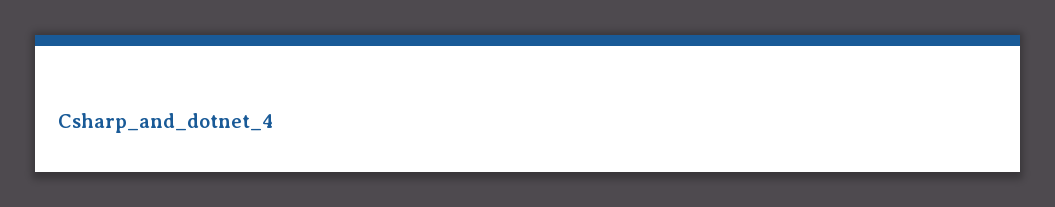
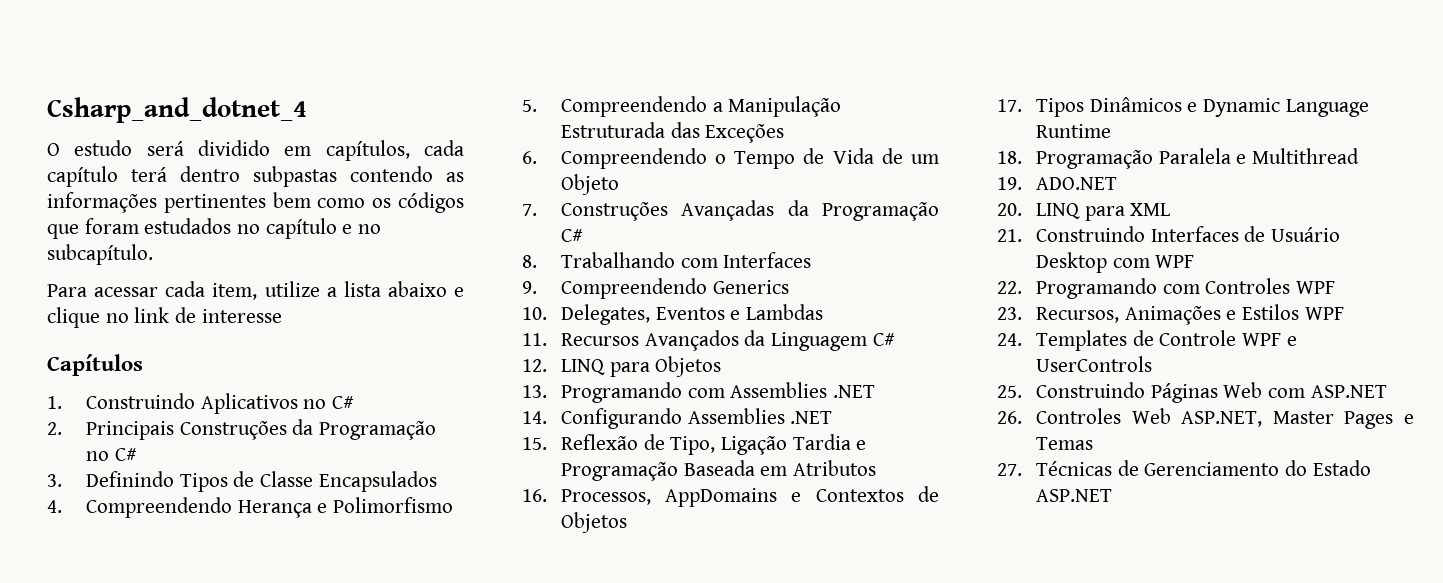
(273, 123) none -> [47,140,464,161] [47,166,464,187] [47,192,465,213] [47,218,382,239] [47,244,153,265] [47,281,464,300] [47,307,282,328] [47,354,143,376] [47,393,354,414] [47,419,436,440] [85,448,137,461] [47,471,437,492] [47,497,453,518] [522,96,842,117] [560,122,785,143] [522,148,939,169] [560,174,619,195] [522,200,939,221] [560,229,583,242] [522,252,812,268] [522,278,789,299] [522,304,823,325] [522,330,895,351] [522,356,722,377] [522,382,875,403] [522,408,833,429] [522,434,867,455] [560,460,876,481] [522,486,939,507] [560,512,627,533] [997,97,1369,117] [1035,124,1111,138] [997,148,1359,169] [997,177,1117,190] [997,203,1171,221] [997,226,1340,242] [1035,252,1195,273] [997,278,1335,299] [997,304,1344,325] [997,330,1297,351] [1035,356,1152,372] [997,382,1387,403] [997,408,1414,429] [1035,437,1093,450] [997,460,1371,476] [1035,489,1112,502] // O estudo será dividido em capítulos, cada capítulo terá dentro subpastas contendo as informações pertinentes bem como os códigos que foram estudados no capítulo e no subcapítulo. // Para acessar cada item, utilize a lista abaixo e clique no link de interesse // Capítulos // 1. Construindo Aplicativos no C# // 2. Principais Construções da Programação no C# // 3. Definindo Tipos de Classe Encapsulados // 4. Compreendendo Herança e Polimorfismo // 5. Compreendendo a Manipulação Estruturada das Exceções // 6. Compreendendo o Tempo de Vida de um Objeto // 7. Construções Avançadas da Programação C# // 8. Trabalhando com Interfaces // 9. Compreendendo Generics // 10. Delegates, Eventos e Lambdas // 11. Recursos Avançados da Linguagem C# // 12. LINQ para Objetos // 13. Programando com Assemblies .NET // 14. Configurando Assemblies .NET // 15. Reflexão de Tipo, Ligação Tardia e Programação Baseada em Atributos // 16. Processos, AppDomains e Contextos de Objetos // 17. Tipos Dinâmicos e Dynamic Language Runtime // 18. Programação Paralela e Multithread // 19. ADO.NET // 20. LINQ para XML // 21. Construindo Interfaces de Usuário Desktop com WPF // 22. Programando com Controles WPF // 23. Recursos, Animações e Estilos WPF // 24. Templates de Controle WPF e UserControls // 25. Construindo Páginas Web com ASP.NET // 26. Controles Web ASP.NET, Master Pages e Temas // 27. Técnicas de Gerenciamento do Estado ASP.NET

